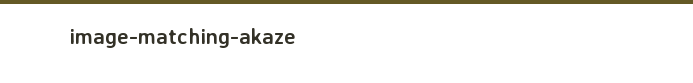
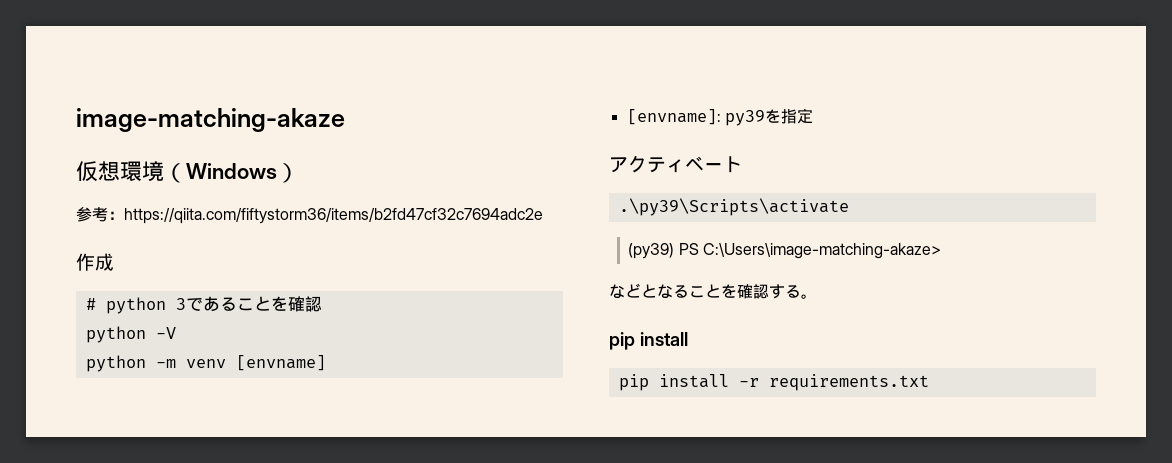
(296, 38) none -> [76,161,299,183] [76,207,543,224] [76,253,114,271] [85,296,322,314] [85,326,176,343] [85,355,326,372] [626,108,813,126] [609,155,742,173] [618,198,849,216] [628,243,942,259] [609,283,817,299] [609,332,688,350] [618,374,929,391] // 仮想環境（Windows） // 参考：https://qiita.com/fiftystorm36/items/b2fd47cf32c7694adc2e // 作成 // # python 3であることを確認 // python -V // python -m venv [envname] // [envname]: py39を指定 // アクティベート // .\py39\Scripts\activate // (py39) PS C:\Users\image-matching-akaze> // などとなることを確認する。 // pip install // pip install -r requirements.txt

